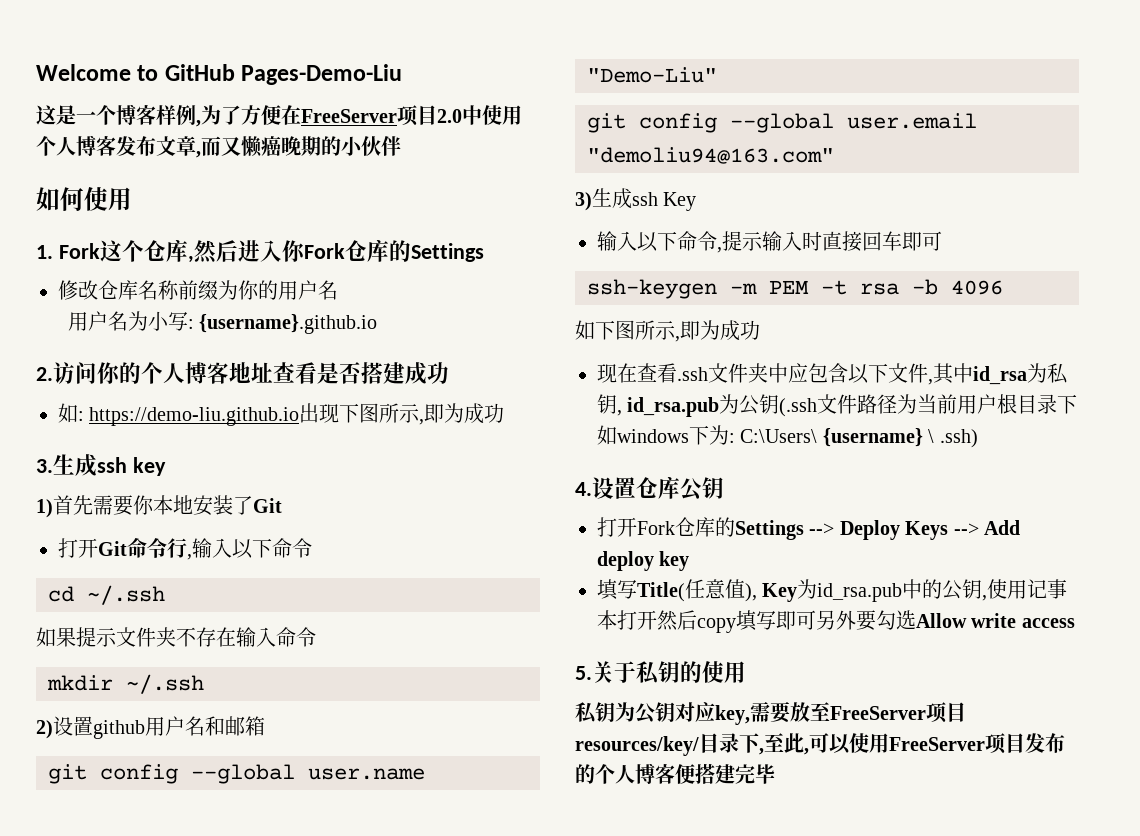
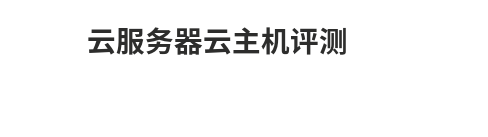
[36,64,403,85] [36,104,522,127] [36,135,401,158] [36,187,132,211] [36,239,484,264] [58,280,338,300] [67,311,377,334] [36,362,449,385] [58,403,505,426] [36,454,166,477] [36,495,282,518] [58,538,312,560] [48,585,165,605] [36,627,316,647] [47,674,204,694] [36,716,265,739] [48,764,425,784] [587,67,717,83] [587,113,977,133] [587,147,834,164] [575,188,697,211] [597,231,942,253] [587,279,1003,299] [575,320,760,342] [597,363,1068,385] [597,394,1078,417] [597,425,978,448] [575,476,724,501] [597,517,1020,540] [597,551,690,571] [597,579,1068,602] [597,610,1075,633] [575,661,746,685] [575,701,966,725] [575,733,1065,756] [575,763,775,784] Welcome to GitHub Pages-Demo-Liu // 这是一个博客样例,为了方便在FreeServer项目2.0中使用个人博客发布文章,而又懒癌晚期的小伙伴 // 如何使用 // 1. Fork这个仓库,然后进入你Fork仓库的Settings // 修改仓库名称前缀为你的用户名 // 用户名为小写: {username}.github.io // 2.访问你的个人博客地址查看是否搭建成功 // 如: https://demo-liu.github.io出现下图所示,即为成功 // 3.生成ssh key // 1)首先需要你本地安装了Git // 打开Git命令行,输入以下命令 // cd ~/.ssh // 如果提示文件夹不存在输入命令 // mkdir ~/.ssh // 2)设置github用户名和邮箱 // git config --global user.name "Demo-Liu" // git config --global user.email "demoliu94@163.com" // 3)生成ssh Key // 输入以下命令,提示输入时直接回车即可 // ssh-keygen -m PEM -t rsa -b 4096 // 如下图所示,即为成功 // 现在查看.ssh文件夹中应包含以下文件,其中id_rsa为私钥, id_rsa.pub为公钥(.ssh文件路径为当前用户根目录下如windows下为: C:\Users\ {username} \ .ssh) // 4.设置仓库公钥 // 打开Fork仓库的Settings --> Deploy Keys --> Add deploy key // 填写Title(任意值), Key为id_rsa.pub中的公钥,使用记事本打开然后copy填写即可另外要勾选Allow write access // 5.关于私钥的使用 // 私钥为公钥对应key,需要放至FreeServer项目resources/key/目录下,至此,可以使用FreeServer项目发布的个人博客便搭建完毕 -> [87,27,348,55] 云服务器云主机评测

